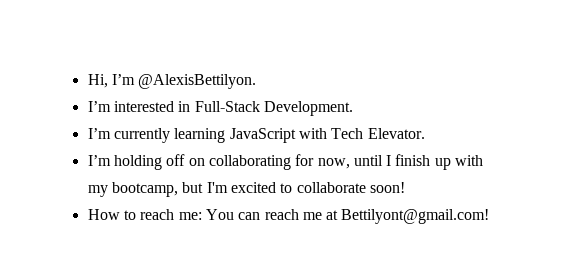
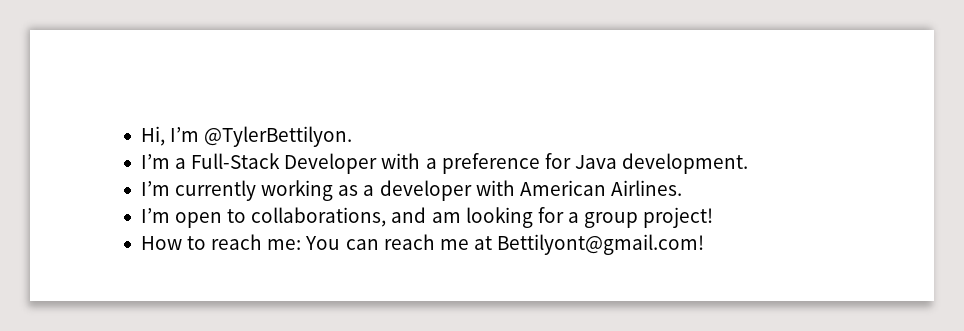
[138,74,257,89] [87,101,353,116] [87,128,425,143] [87,154,484,170] [87,182,405,197] @AlexisBettilyon. // I’m interested in Full-Stack Development. // I’m currently learning JavaScript with Tech Elevator. // I’m holding off on collaborating for now, until I finish up with my bootcamp, but I'm excited to collaborate soon! -> [204,126,353,147] [140,153,749,174] [140,180,682,201] [140,207,714,228] @TylerBettilyon. // I’m a Full-Stack Developer with a preference for Java development. // I’m currently working as a developer with American Airlines. // I’m open to collaborations, and am looking for a group project!

